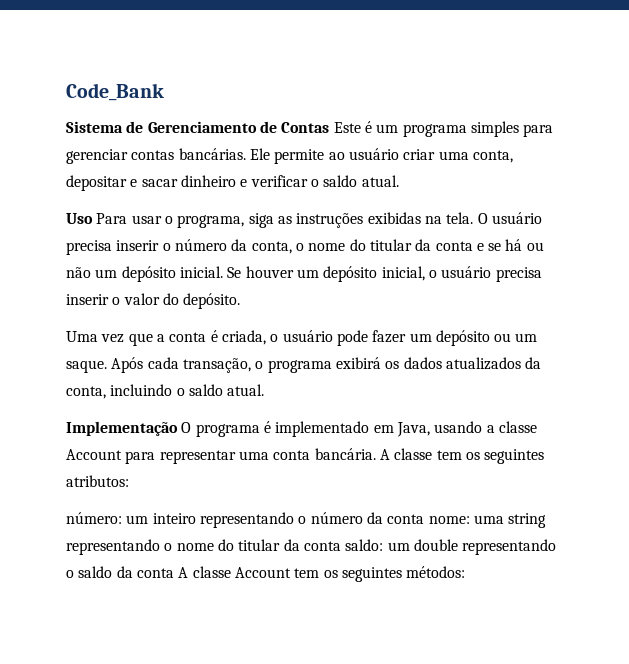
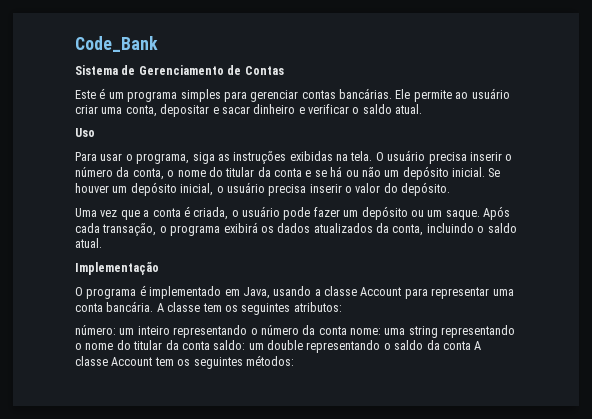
(330, 127) none -> (284, 70) //
(93, 218) none -> (95, 132) //
(178, 428) none -> (159, 268) //

